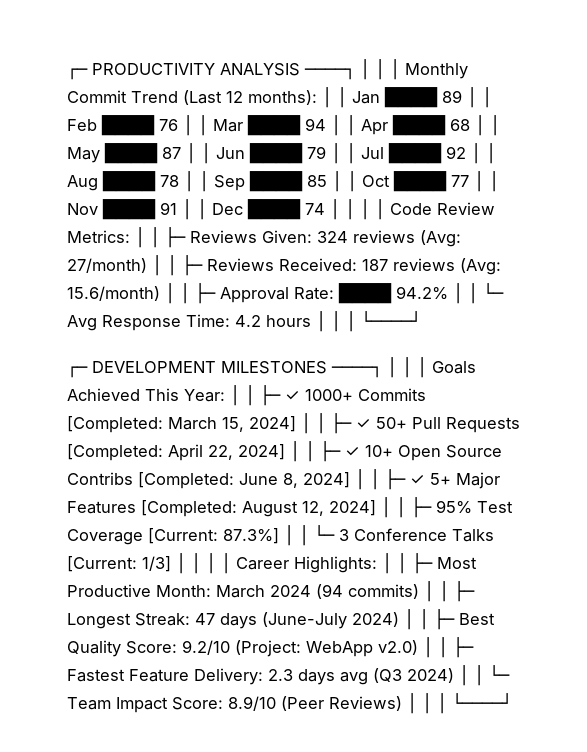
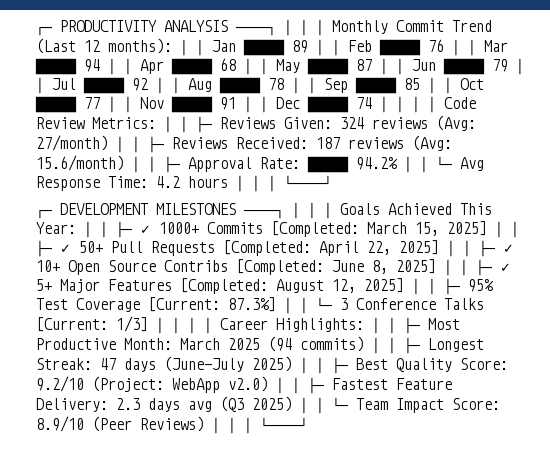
[249,416,296,432] 2024] -> [447,221,487,236] 2025]
[238,444,285,460] 2024] -> [399,240,439,255] 2025]
[303,472,350,488] 2024] -> [396,259,436,274] 2025]
[329,500,376,516] 2024] -> [364,278,404,293] 2025]
[270,585,311,597] 2024 -> [228,338,260,350] 2025
[352,612,399,627] 2024) -> [252,356,292,372] 2025)
[407,668,454,683] 2024) -> [252,396,292,412] 2025)

